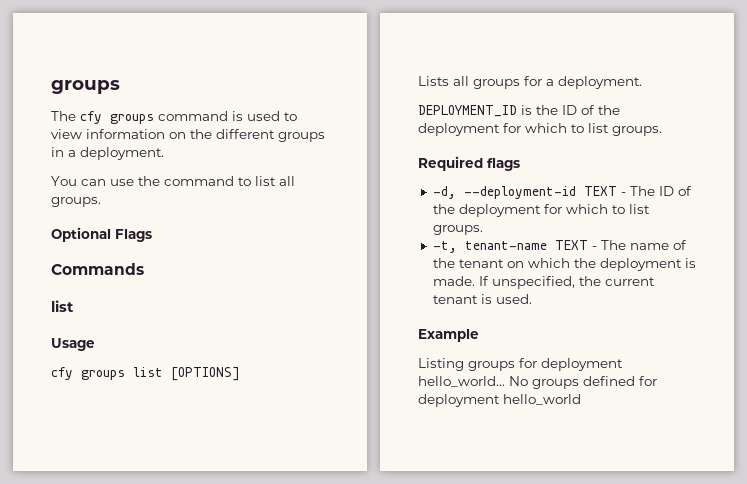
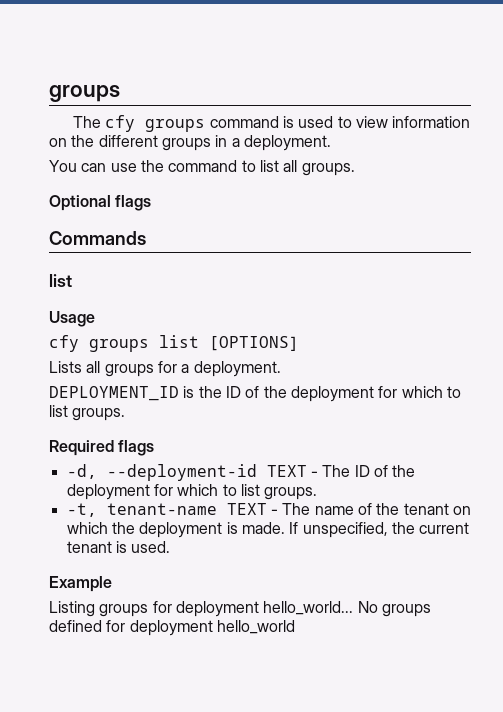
[115,229,152,242] Flags -> [115,195,152,211] flags

